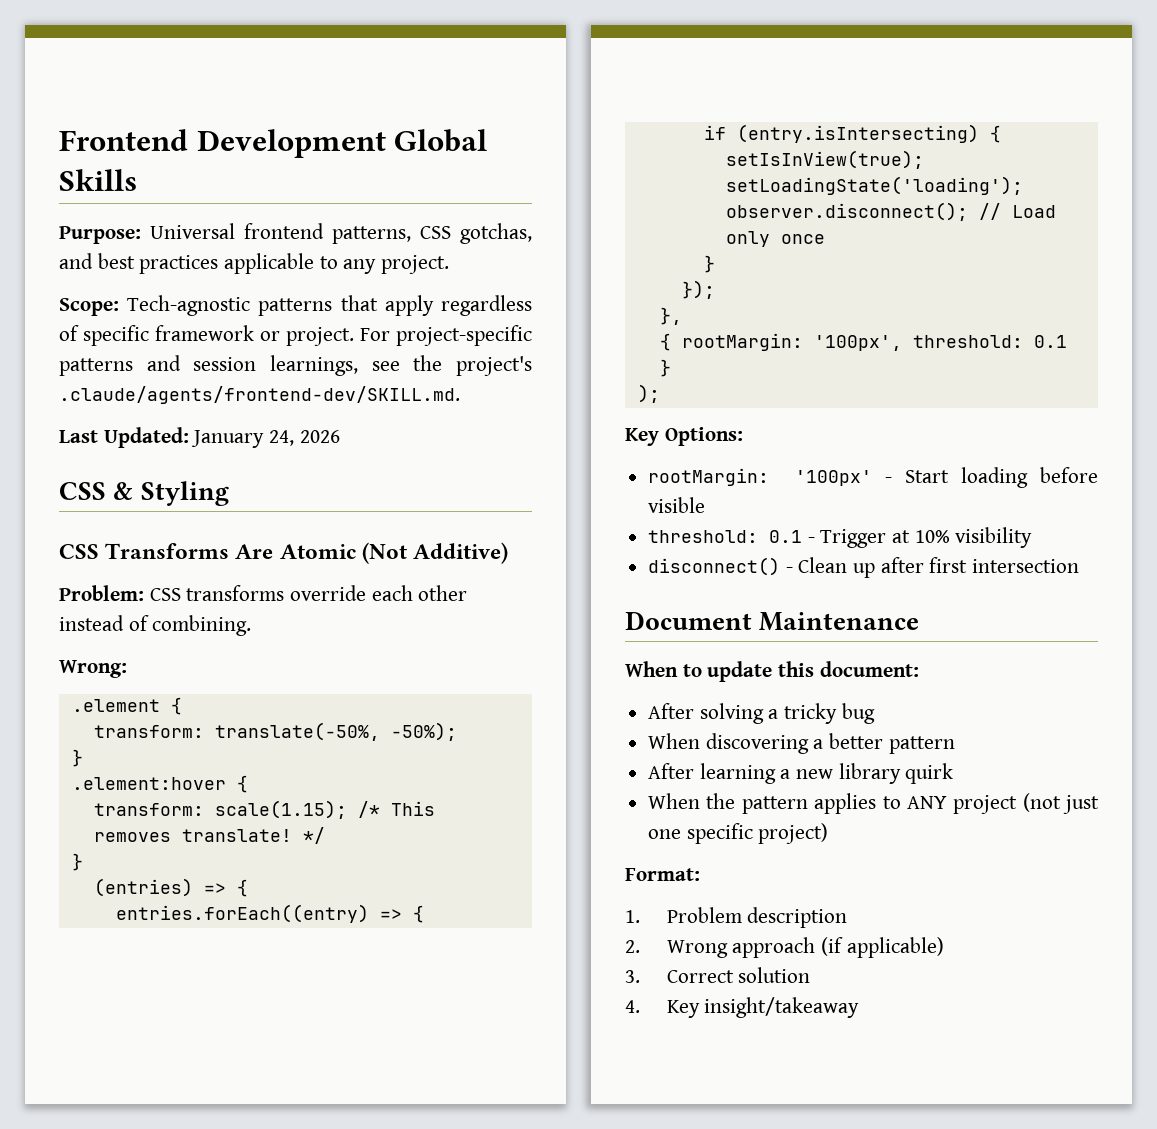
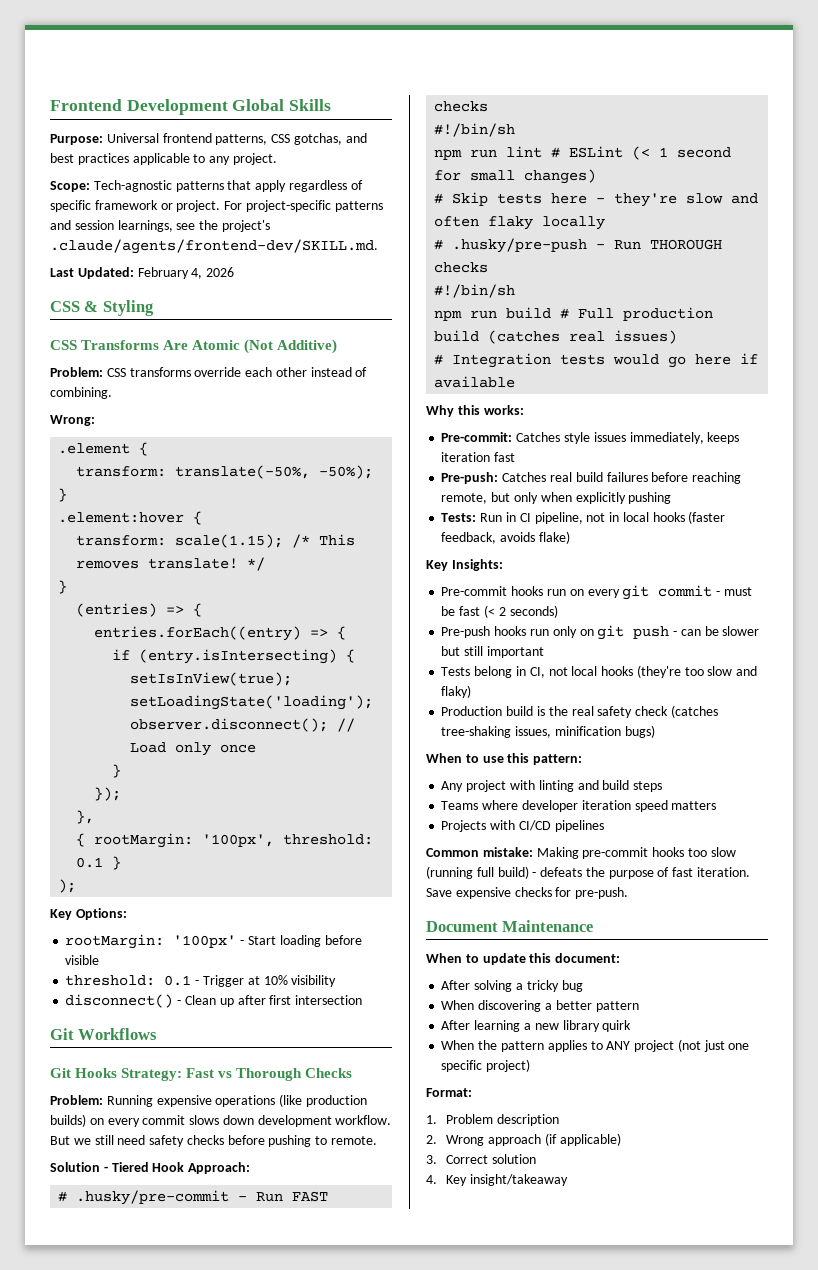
[191,430,295,448] January 24, -> [137,267,203,279] February 4,
(1080, 566) none -> [50,1028,158,1040] [50,1068,353,1081] [50,1094,367,1107] [50,1114,392,1127] [50,1135,378,1147] [50,1162,251,1174] [58,1190,329,1205] [434,101,489,112] [434,123,516,137] [434,146,732,160] [434,169,597,184] [434,192,759,207] [434,216,606,230] [434,238,723,253] [434,262,489,273] [434,284,516,298] [434,307,714,321] [434,330,678,344] [434,353,759,368] [434,376,516,388] [426,405,524,417] [441,432,740,444] [441,452,516,462] [441,472,742,484] [441,492,672,504] [441,511,726,524] [441,531,570,544] [426,559,503,571] [441,585,752,600] [441,605,558,618] [441,625,760,640] [441,646,544,658] [441,665,758,678] [441,685,472,698] [441,705,718,718] [441,725,655,738] [426,753,583,765] [441,780,663,792] [441,800,717,812] [441,820,604,832] [426,847,736,859] [426,866,751,879] [426,887,629,899] // Git Workflows // Git Hooks Strategy: Fast vs Thorough Checks // Problem: Running expensive operations (like production builds) on every commit slows down development workflow. But we still need safety checks before pushing to remote. // Solution - Tiered Hook Approach: // # .husky/pre-commit - Run FAST checks // #!/bin/sh // npm run lint # ESLint (< 1 second for small changes) // # Skip tests here - they're slow and often flaky locally // # .husky/pre-push - Run THOROUGH checks // #!/bin/sh // npm run build # Full production build (catches real issues) // # Integration tests would go here if available // Why this works: // Pre-commit: Catches style issues immediately, keeps iteration fast // Pre-push: Catches real build failures before reaching remote, but only when explicitly pushing // Tests: Run in CI pipeline, not in local hooks (faster feedback, avoids flake) // Key Insights: // Pre-commit hooks run on every git commit - must be fast (< 2 seconds) // Pre-push hooks run only on git push - can be slower but still important // Tests belong in CI, not local hooks (they're too slow and flaky) // Production build is the real safety check (catches tree-shaking issues, minification bugs) // When to use this pattern: // Any project with linting and build steps // Teams where developer iteration speed matters // Projects with CI/CD pipelines // Common mistake: Making pre-commit hooks too slow (running full build) - defeats the purpose of fast iteration. Save expensive checks for pre-push.

